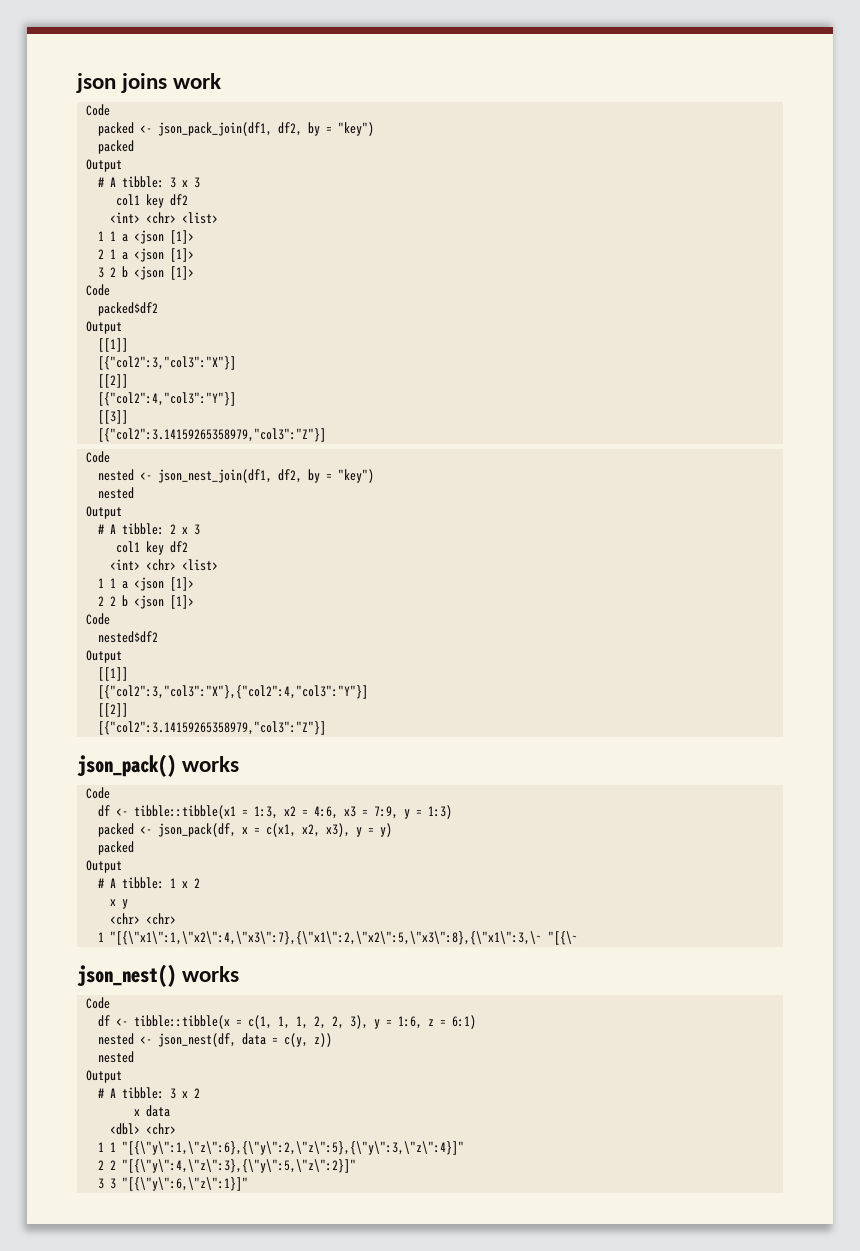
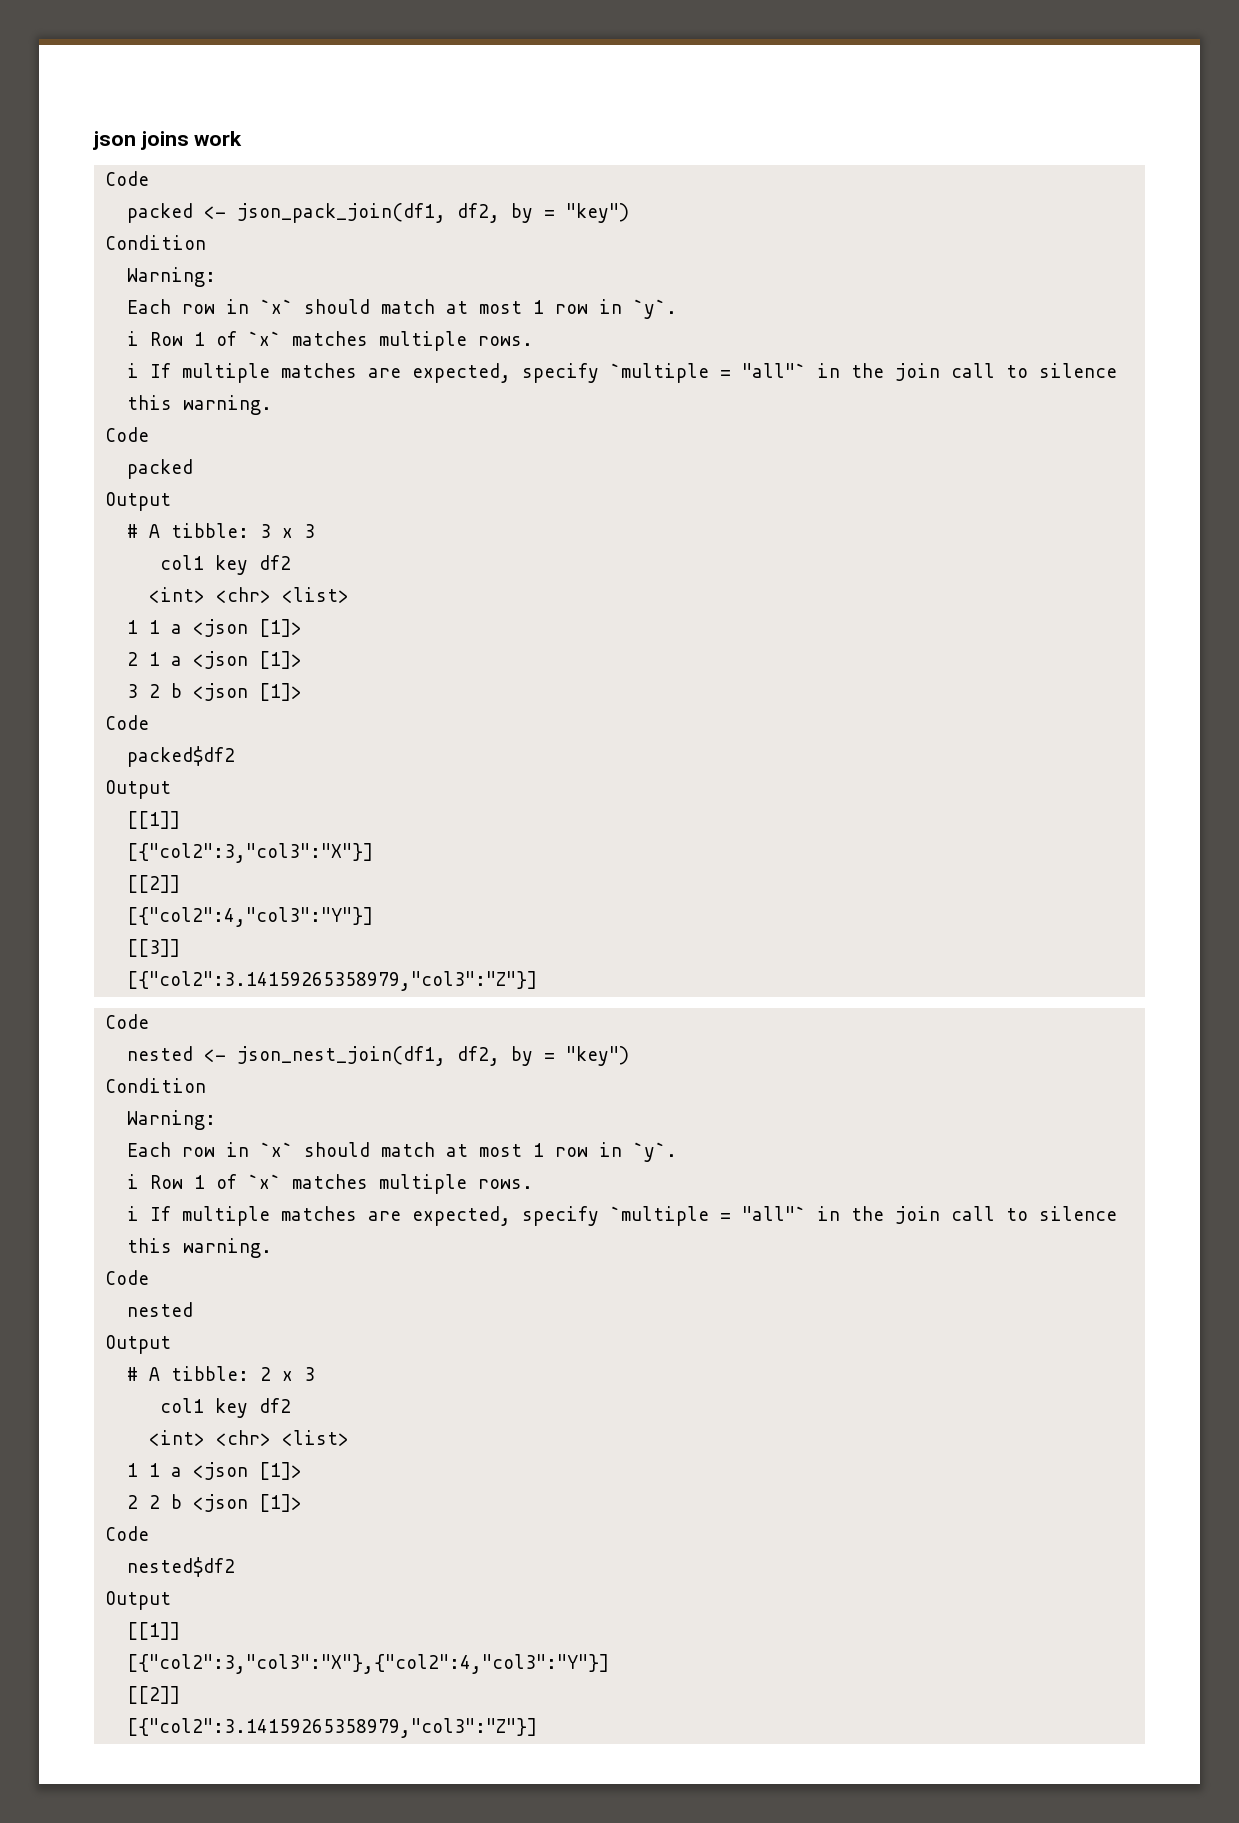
(374, 129) none -> [104,235,206,250] [126,267,216,287] [126,299,677,319] [126,331,533,351] [126,363,1117,383] [126,395,272,415] [104,427,149,442] // Condition // Warning: // Each row in `x` should match at most 1 row in `y`. // i Row 1 of `x` matches multiple rows. // i If multiple matches are expected, specify `multiple = "all"` in the join call to silence this warning. // Code
(374, 476) none -> [104,1078,206,1093] [126,1110,216,1130] [126,1142,677,1162] [126,1174,533,1194] [126,1206,1117,1226] [126,1238,272,1258] [104,1270,149,1285] // Condition // Warning: // Each row in `x` should match at most 1 row in `y`. // i Row 1 of `x` matches multiple rows. // i If multiple matches are expected, specify `multiple = "all"` in the join call to silence this warning. // Code
[77,754,240,777] [85,787,110,799] [97,805,452,819] [97,823,392,837] [97,841,134,855] [85,860,122,873] [97,877,200,889] [109,899,128,909] [109,913,176,925] [97,931,578,945] [77,964,240,987] [85,997,110,1009] [97,1015,476,1029] [97,1033,332,1047] [97,1051,134,1063] [85,1070,122,1083] [97,1087,200,1099] [133,1105,170,1117] [109,1123,176,1135] [97,1141,464,1155] [97,1159,356,1173] [97,1177,248,1191] // json_pack() works // Code // df <- tibble::tibble(x1 = 1:3, x2 = 4:6, x3 = 7:9, y = 1:3) // packed <- json_pack(df, x = c(x1, x2, x3), y = y) // packed // Output // # A tibble: 1 x 2 // x y // <chr> <chr> // 1 "[{\"x1\":1,\"x2\":4,\"x3\":7},{\"x1\":2,\"x2\":5,\"x3\":8},{\"x1\":3,\~ "[{\~ // json_nest() works // Code // df <- tibble::tibble(x = c(1, 1, 1, 2, 2, 3), y = 1:6, z = 6:1) // nested <- json_nest(df, data = c(y, z)) // nested // Output // # A tibble: 3 x 2 // x data // <dbl> <chr> // 1 1 "[{\"y\":1,\"z\":6},{\"y\":2,\"z\":5},{\"y\":3,\"z\":4}]" // 2 2 "[{\"y\":4,\"z\":3},{\"y\":5,\"z\":2}]" // 3 3 "[{\"y\":6,\"z\":1}]" -> (537, 1728) none

